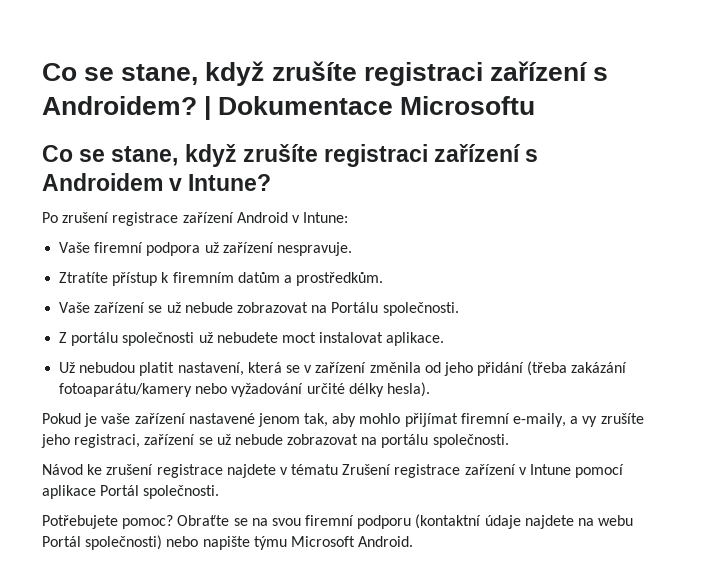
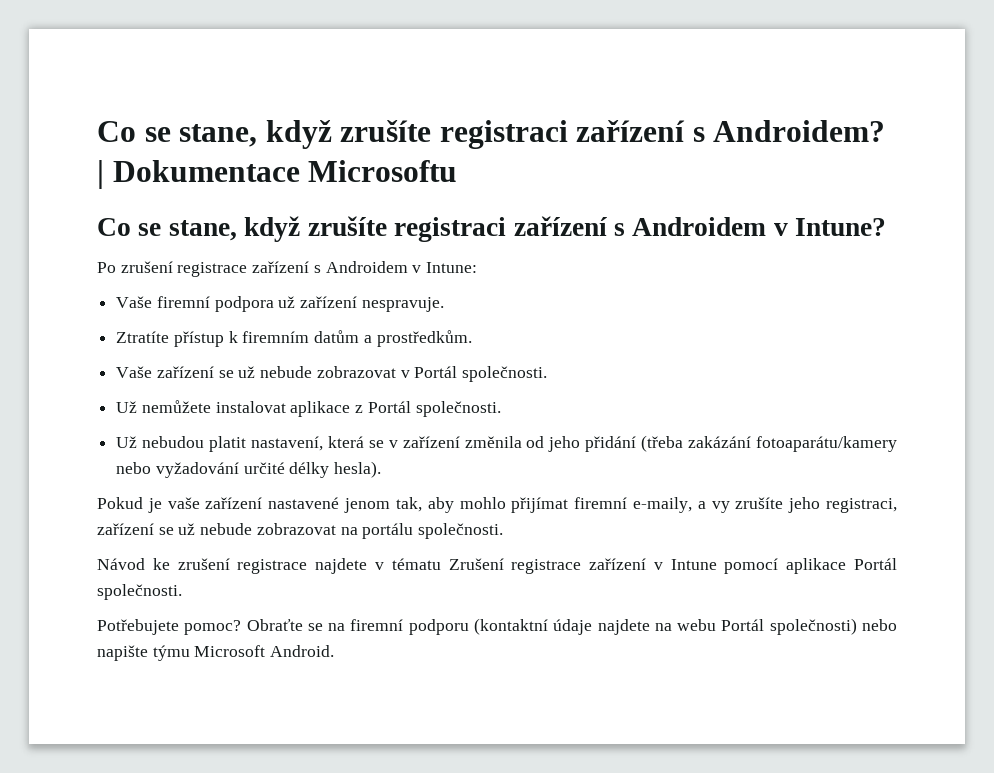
[236,212,288,223] Android -> [313,261,408,273] s Androidem
[311,302,459,316] [59,332,445,346] na Portálu společnosti. // Z portálu společnosti už nebudete moct instalovat aplikace. -> [400,366,548,382] [116,400,501,417] v Portál společnosti. // Už nemůžete instalovat aplikace z Portál společnosti.
[271,518,301,526] svou -> (346, 627) none

